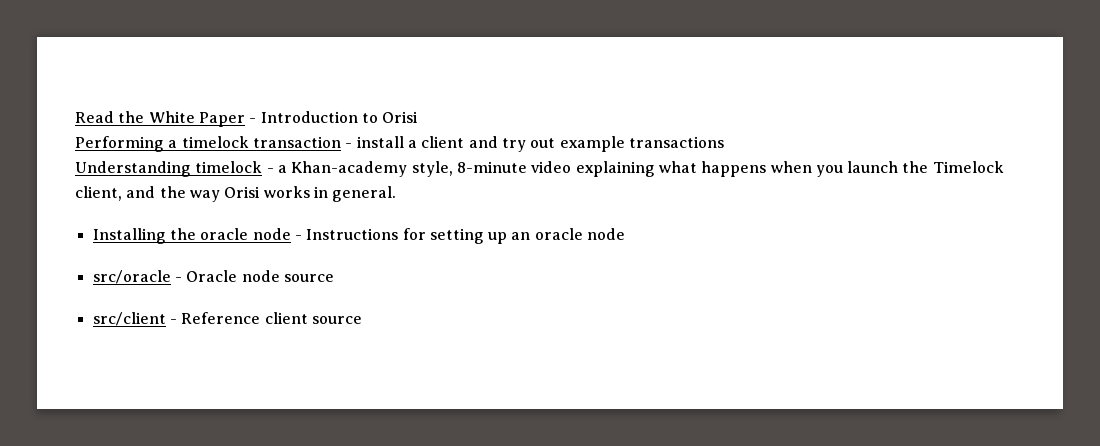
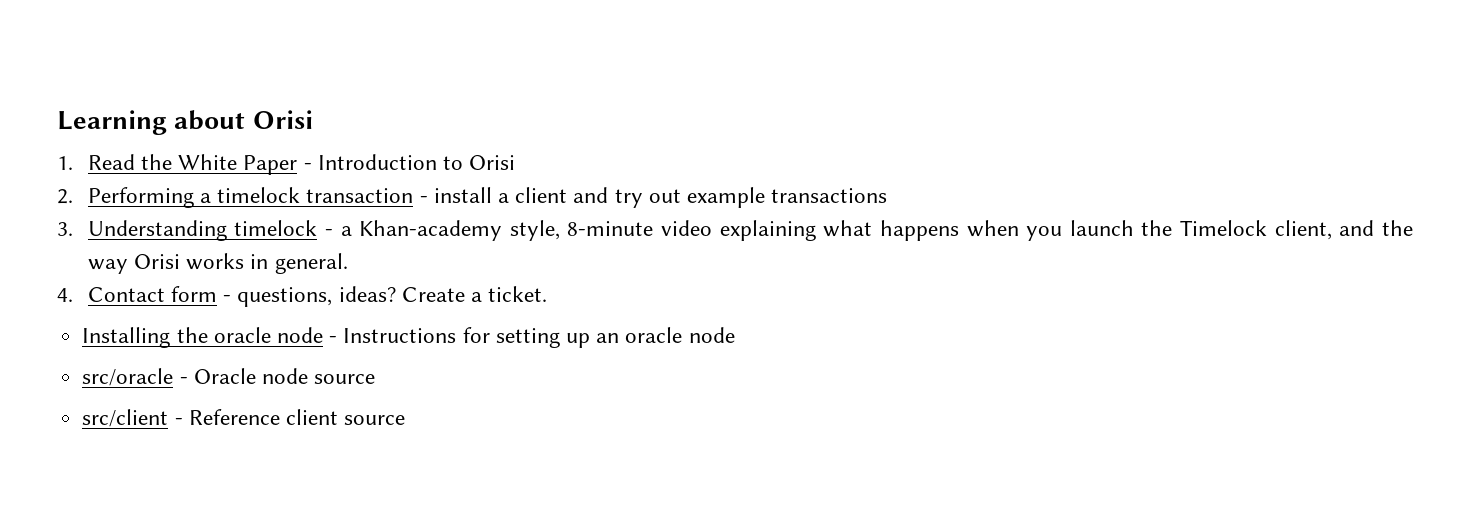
(75, 117) none -> [57,110,313,135] [57,156,73,170] Learning about Orisi // 1.
(419, 117) none -> [57,189,73,204] 2.
(724, 142) none -> [57,222,73,236] 3.
(397, 194) none -> [57,286,548,307] // 4. Contact form - questions, ideas? Create a ticket.

